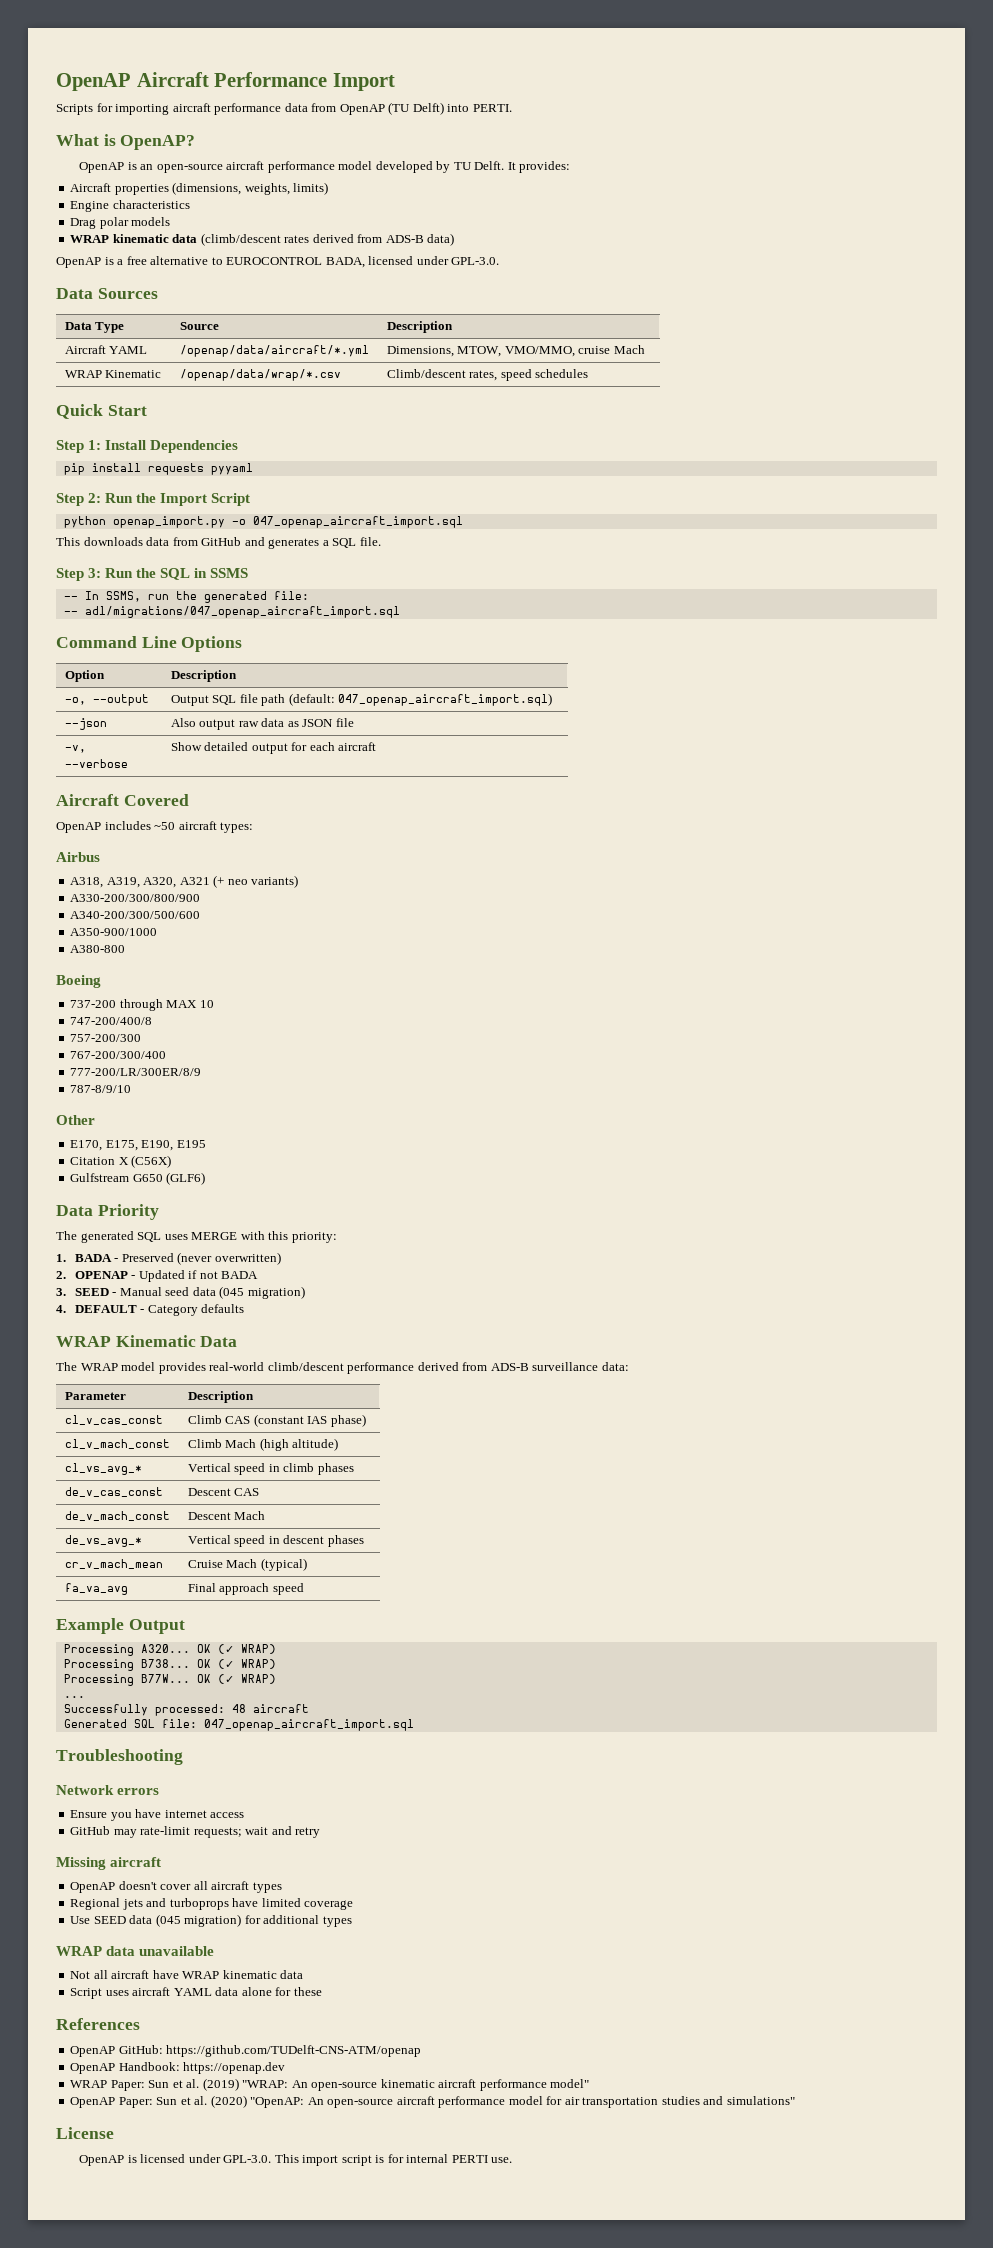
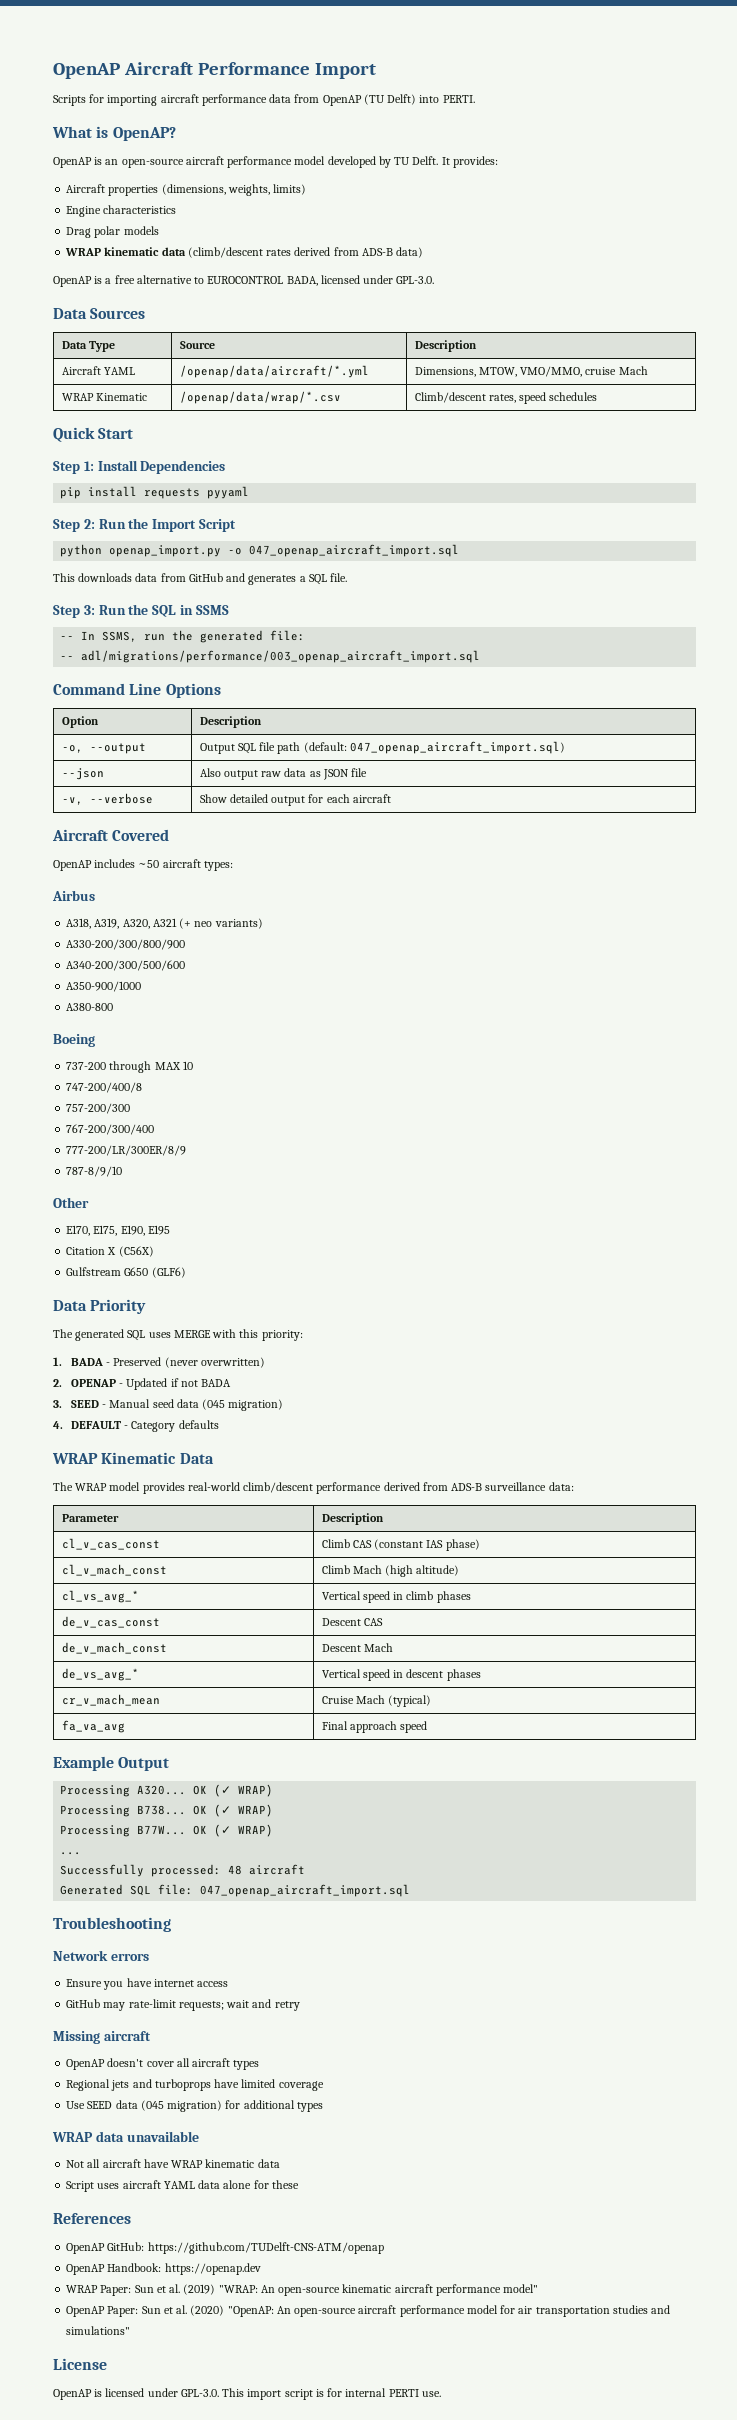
[84,606,400,618] adl/migrations/047_openap_aircraft_import.sql -> [81,650,481,663] adl/migrations/performance/003_openap_aircraft_import.sql

